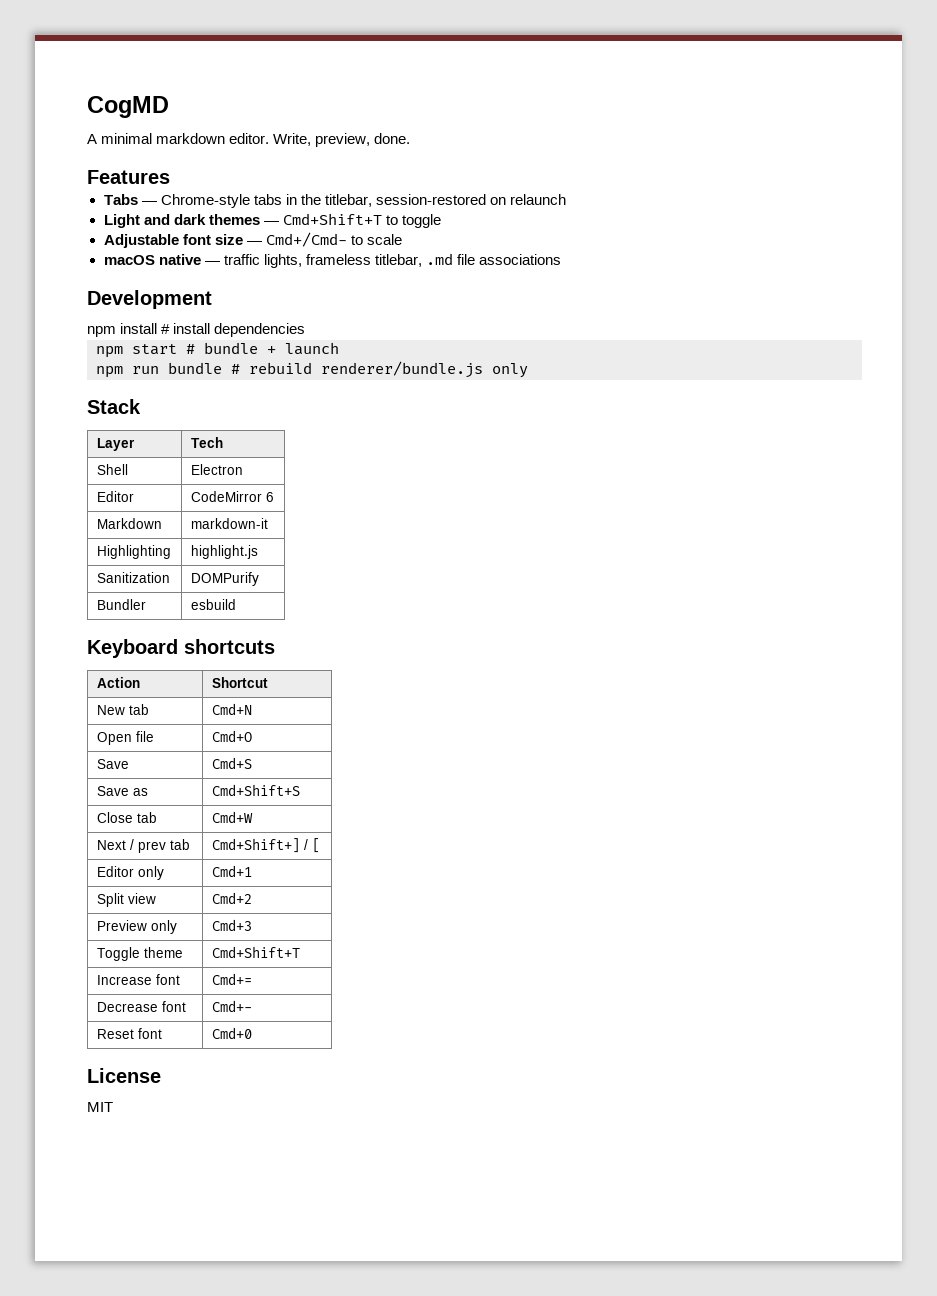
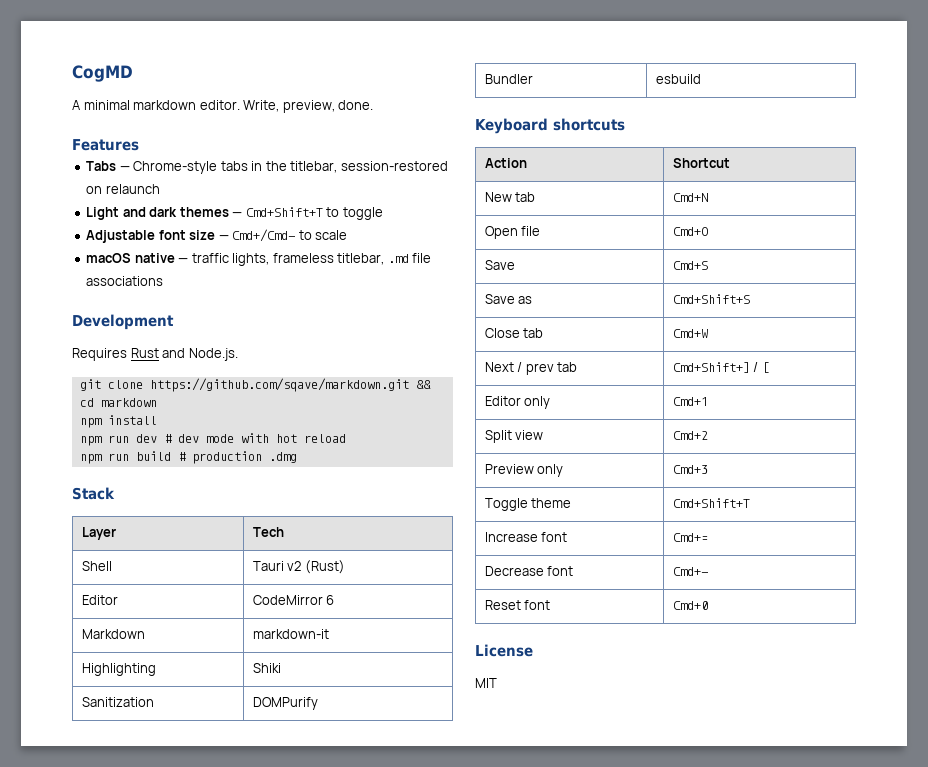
[87,323,306,337] [96,342,339,358] [96,361,528,378] npm install # install dependencies // npm start # bundle + launch // npm run bundle # rebuild renderer/bundle.js only -> [72,348,238,361] [79,378,431,392] [79,398,157,407] [79,415,157,428] [79,433,346,446] [79,451,297,464] Requires Rust and Node.js. // git clone https://github.com/sqave/markdown.git && cd markdown // npm install // npm run dev # dev mode with hot reload // npm run build # production .dmg
[190,464,243,475] Electron -> [252,560,345,574] Tauri v2 (Rust)
[190,545,258,559] highlight.js -> [252,663,281,673] Shiki

